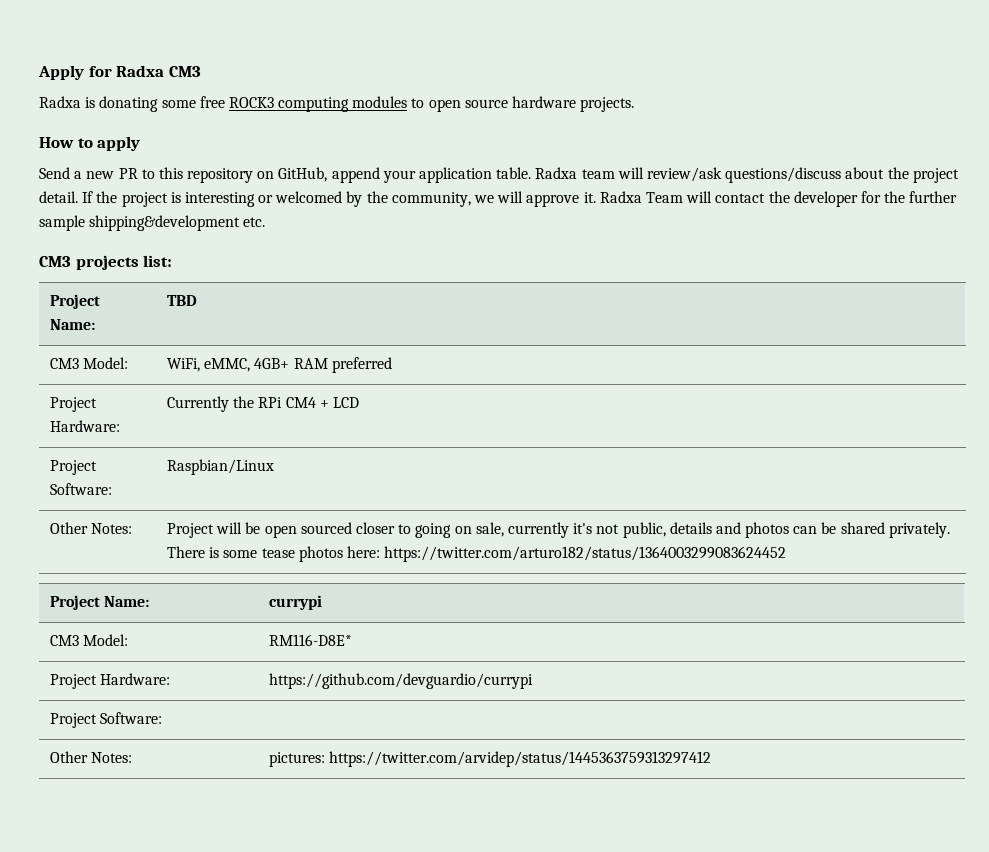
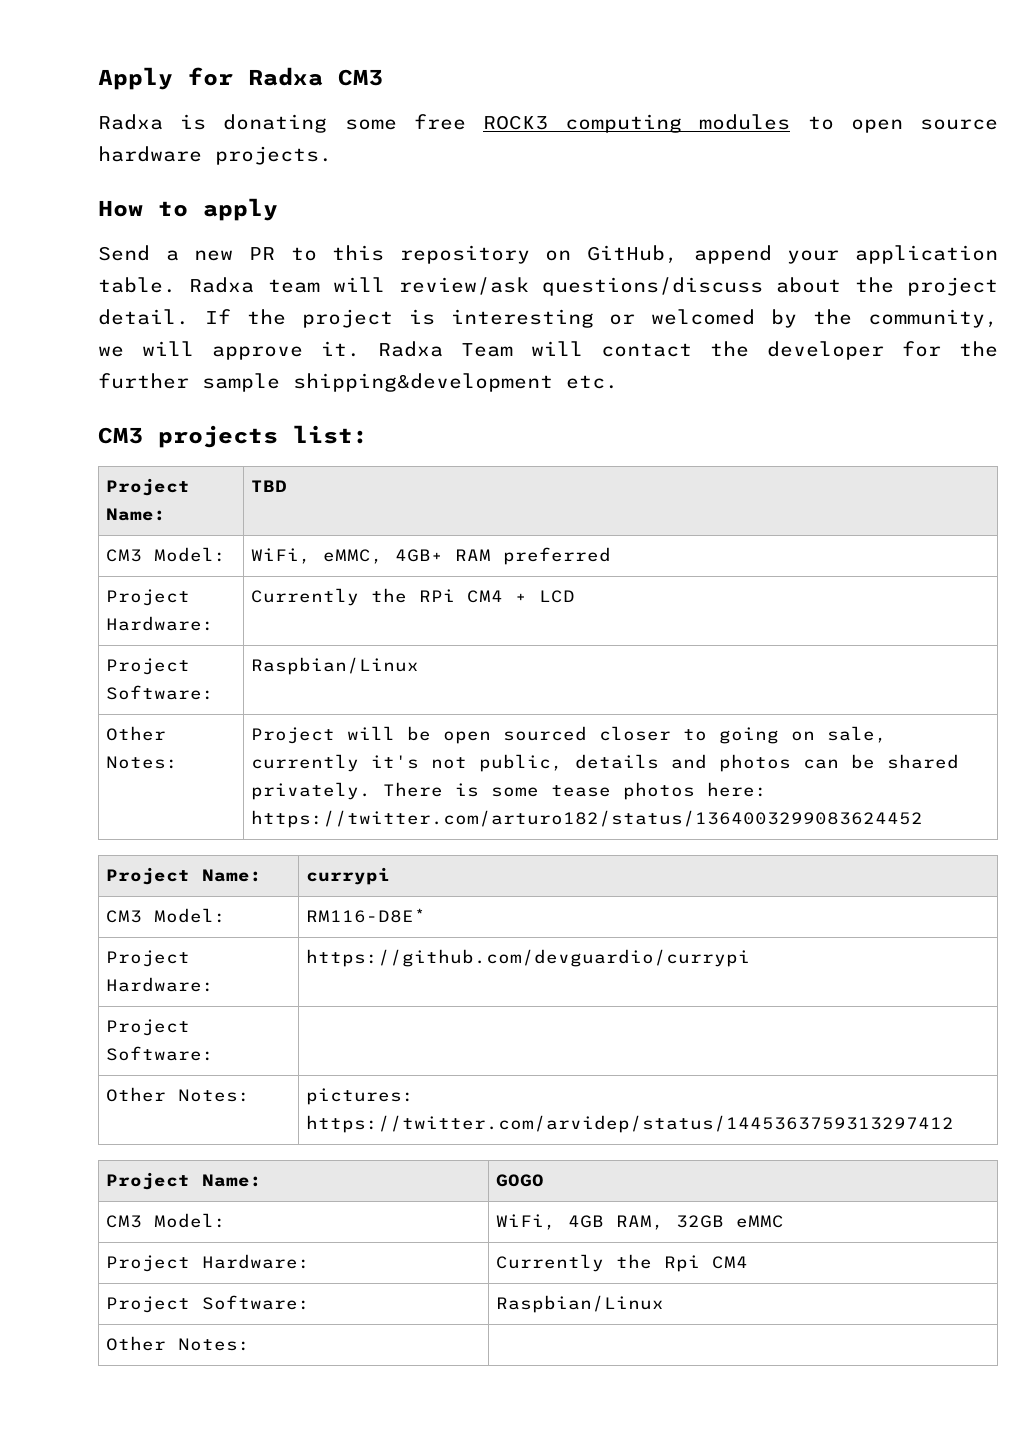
(712, 759) none -> [105,1172,262,1190] [495,1174,544,1187] [105,1213,226,1228] [495,1214,784,1230] [105,1254,310,1272] [495,1254,748,1272] [105,1295,310,1313] [495,1295,664,1313] [105,1336,250,1351] // Project Name: | GOGO // CM3 Model: | WiFi, 4GB RAM, 32GB eMMC // Project Hardware: | Currently the Rpi CM4 // Project Software: | Raspbian/Linux // Other Notes: |

